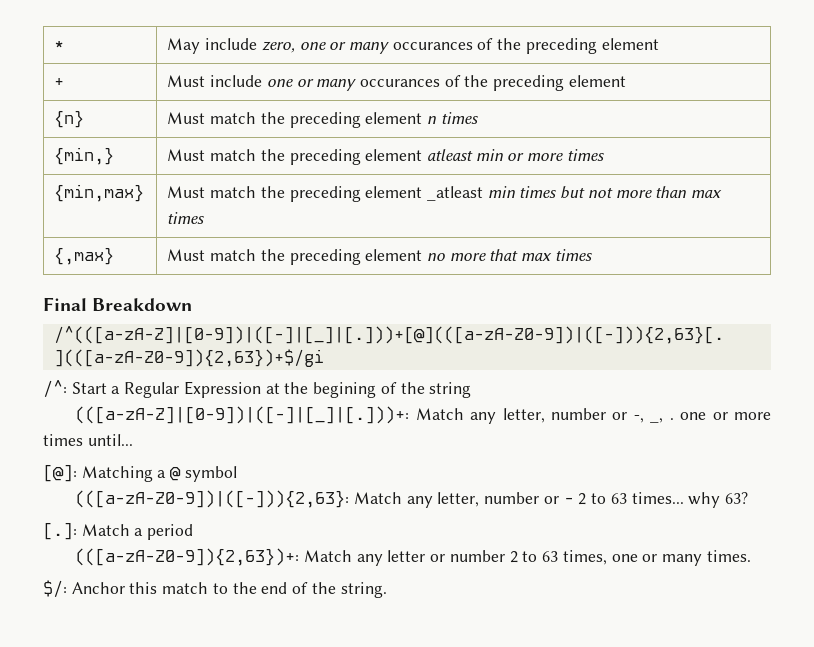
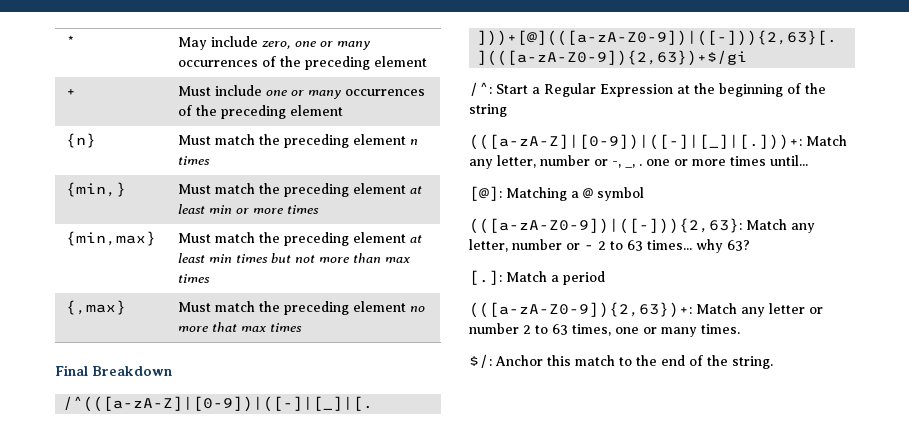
[392,42,473,50] occurances -> [177,60,258,67] occurrences
[359,79,440,87] occurances -> [344,89,425,96] occurrences
[426,149,473,161] atleast -> [409,186,422,194] [177,204,205,214] at least
[426,186,483,201] _atleast -> [409,235,422,243] [177,253,205,263] at least
[313,382,377,398] begining -> [719,83,783,97] beginning

